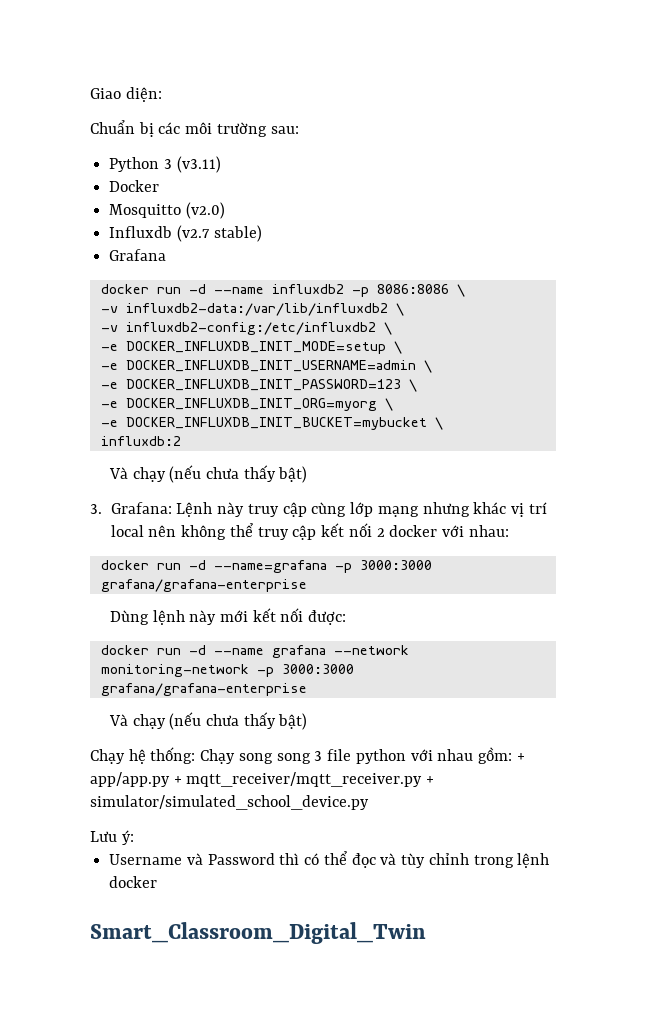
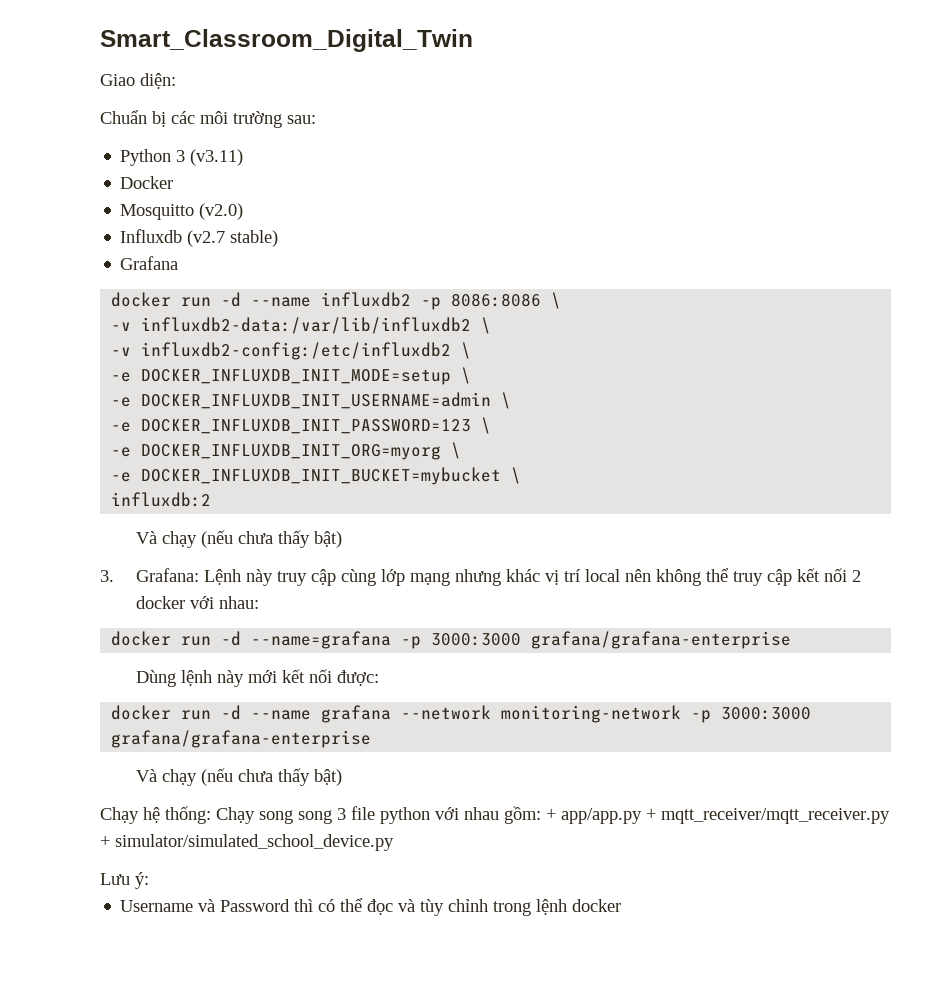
(90, 93) none -> [100,29,473,52] Smart_Classroom_Digital_Twin //
[90,922,426,944] // Smart_Classroom_Digital_Twin -> (622, 905) none

